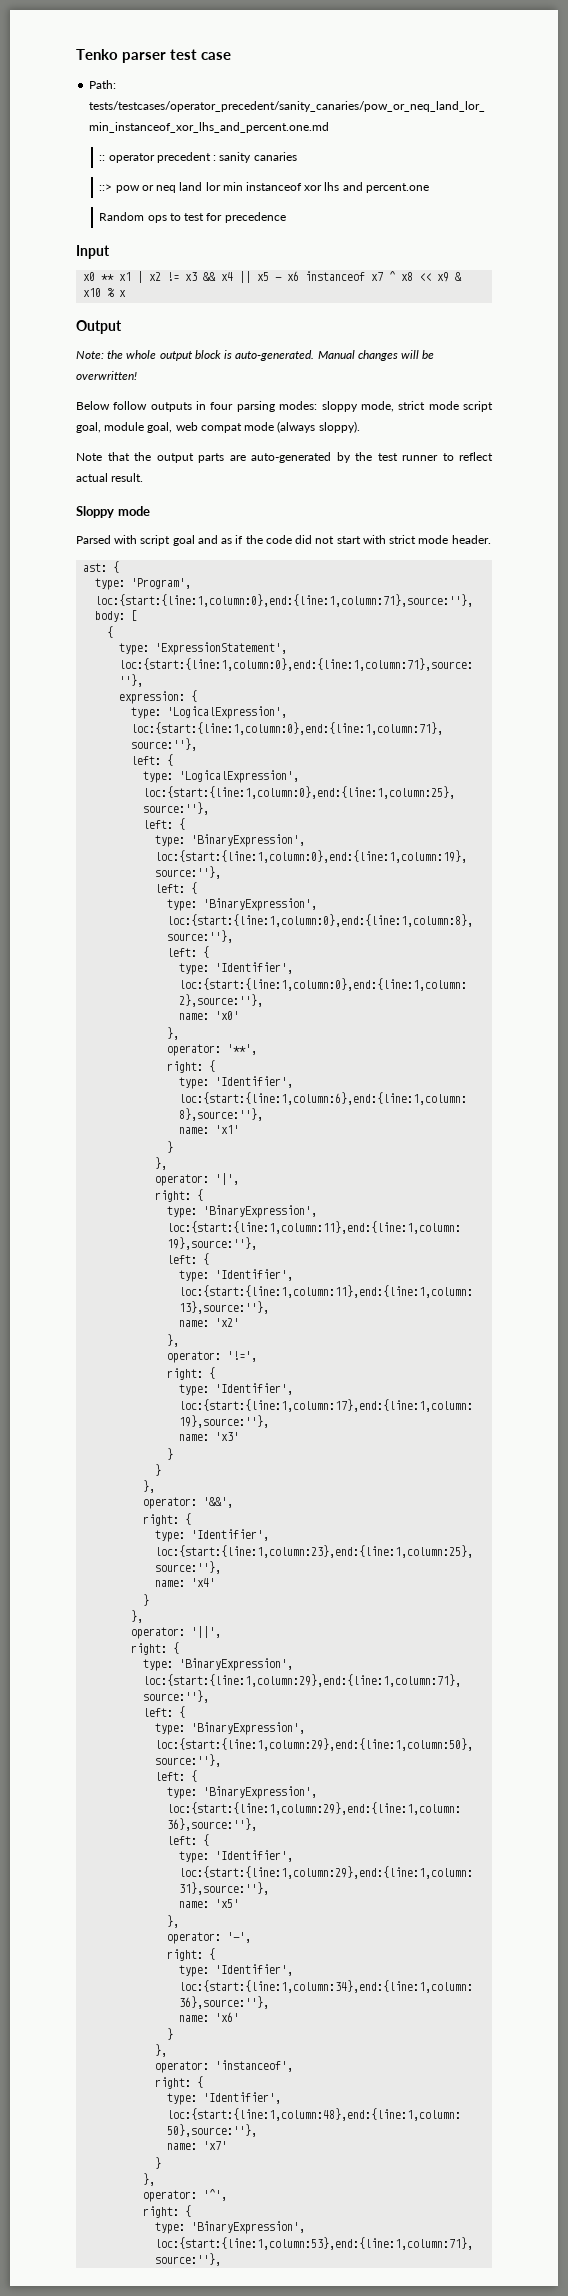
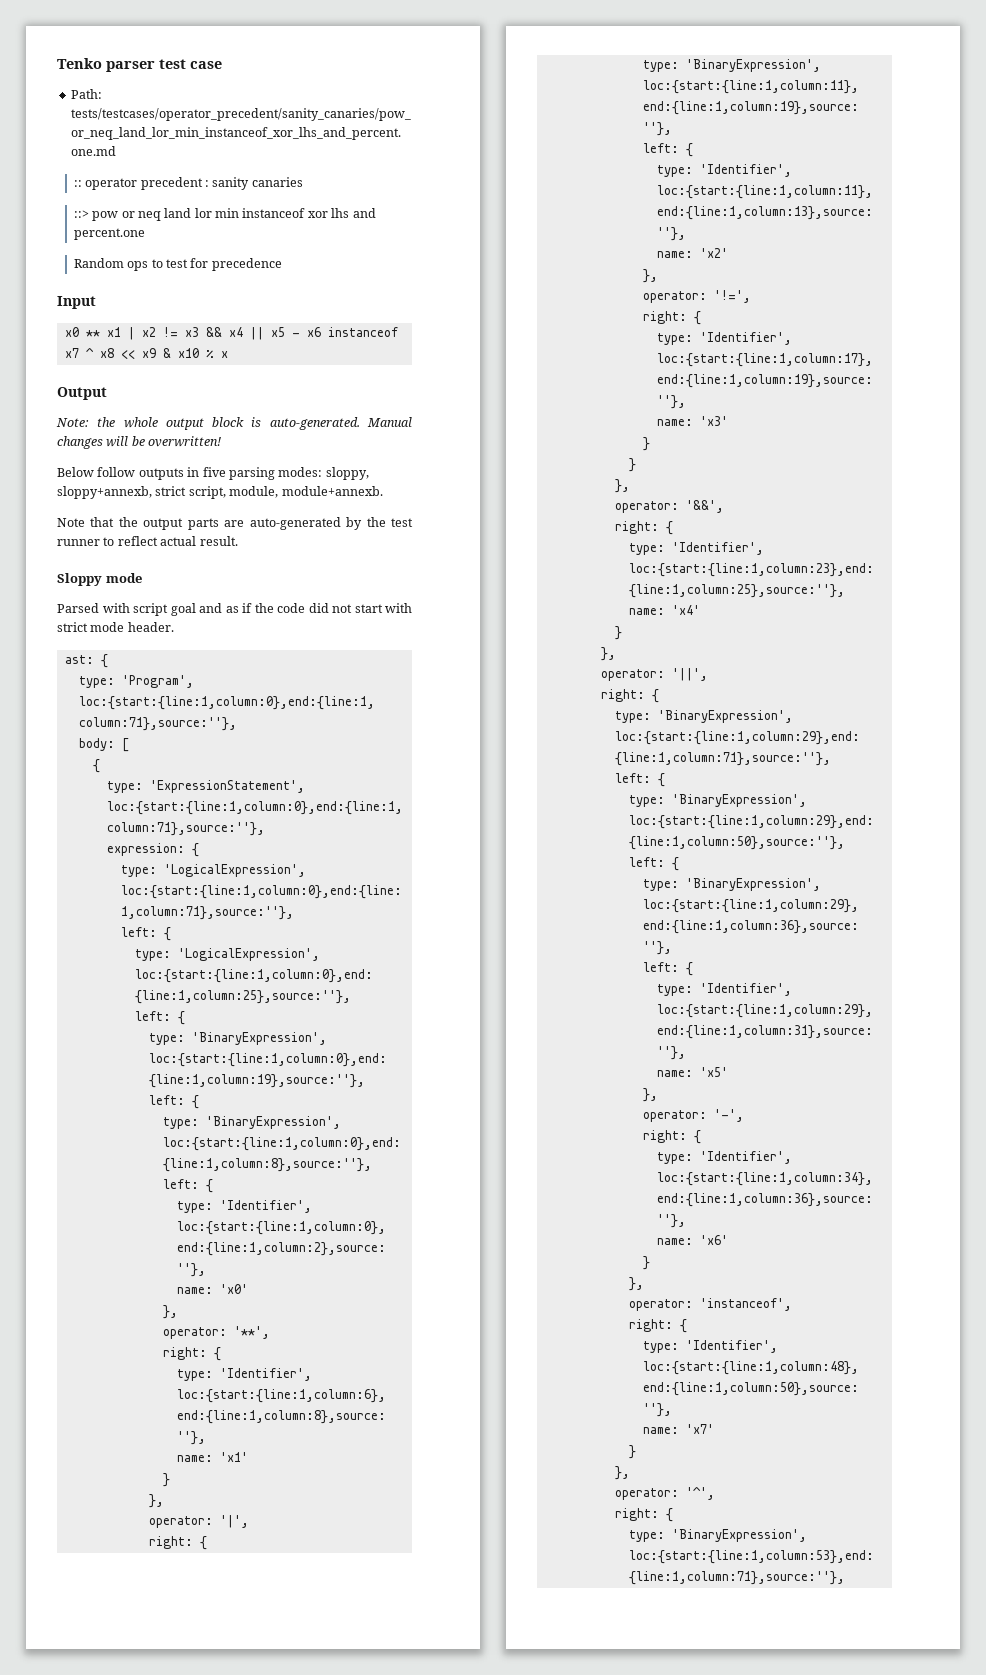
[210,402,234,410] four -> [202,467,226,477] five
[321,401,494,412] [76,421,360,433] sloppy mode, strict mode script goal, module goal, web compat mode (always sloppy). -> [325,467,369,480] [57,486,383,499] sloppy, sloppy+annexb, strict script, module, module+annexb.

